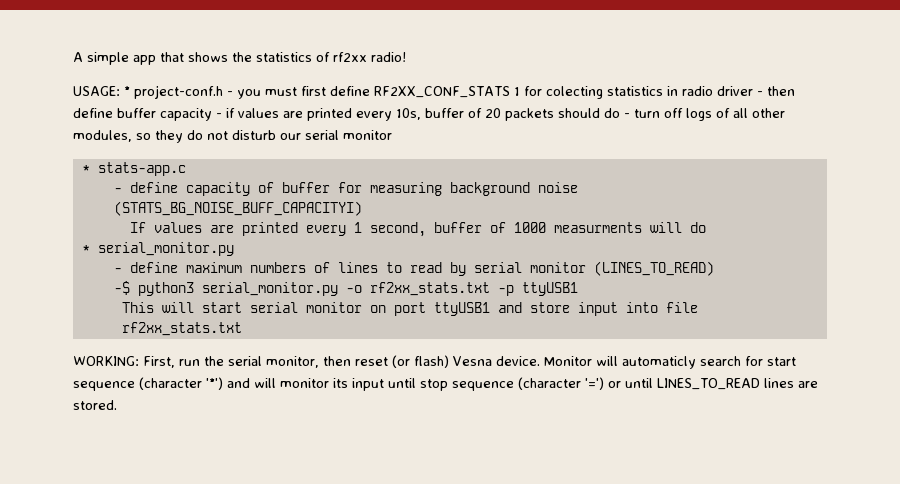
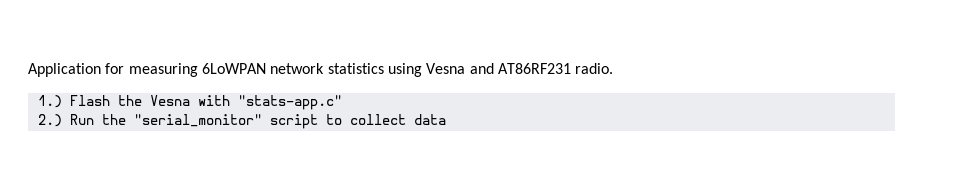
[73,52,406,65] [73,85,795,99] [73,108,785,121] [73,130,392,143] [81,162,186,176] [113,182,578,196] [113,201,362,216] [129,222,706,237] [81,242,234,256] [113,261,714,276] [113,281,578,296] [121,302,698,316] [121,322,242,336] [73,355,796,369] [73,377,818,391] [73,400,117,410] A simple app that shows the statistics of rf2xx radio! // USAGE: * project-conf.h - you must first define RF2XX_CONF_STATS 1 for colecting statistics in radio driver - then define buffer capacity - if values are printed every 10s, buffer of 20 packets should do - turn off logs of all other modules, so they do not disturb our serial monitor // * stats-app.c // - define capacity of buffer for measuring background noise (STATS_BG_NOISE_BUFF_CAPACITYI) // If values are printed every 1 second, buffer of 1000 measurments will do // * serial_monitor.py // - define maximum numbers of lines to read by serial monitor (LINES_TO_READ) // -$ python3 serial_monitor.py -o rf2xx_stats.txt -p ttyUSB1 // This will start serial monitor on port ttyUSB1 and store input into file rf2xx_stats.txt // WORKING: First, run the serial monitor, then reset (or flash) Vesna device. Monitor will automaticly search for start sequence (character '*') and will monitor its input until stop sequence (character '=') or until LINES_TO_READ lines are stored. -> [28,63,614,77] [37,95,342,110] [37,114,446,129] Application for measuring 6LoWPAN network statistics using Vesna and AT86RF231 radio. // 1.) Flash the Vesna with "stats-app.c" // 2.) Run the "serial_monitor" script to collect data

